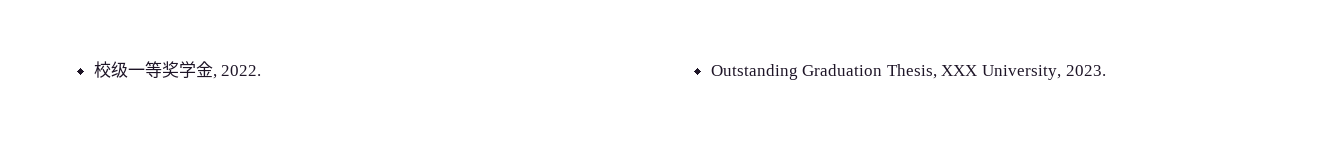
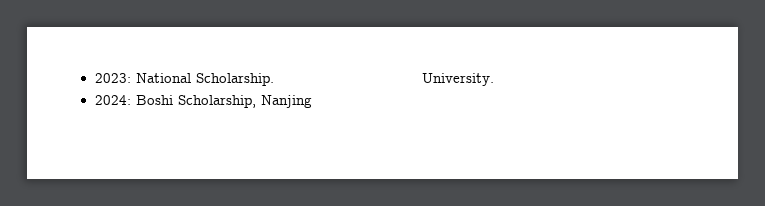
[93,61,262,79] [710,64,1106,80] 校级一等奖学金, 2022. // Outstanding Graduation Thesis, XXX University, 2023. -> [94,73,274,86] [94,95,312,108] [421,73,494,86] 2023: National Scholarship. // 2024: Boshi Scholarship, Nanjing University.

